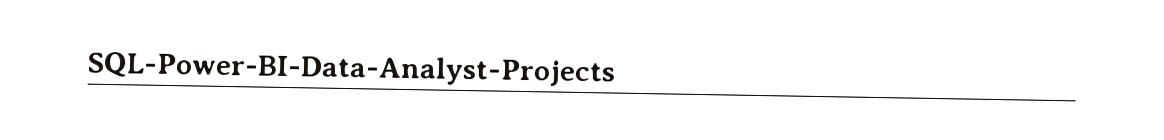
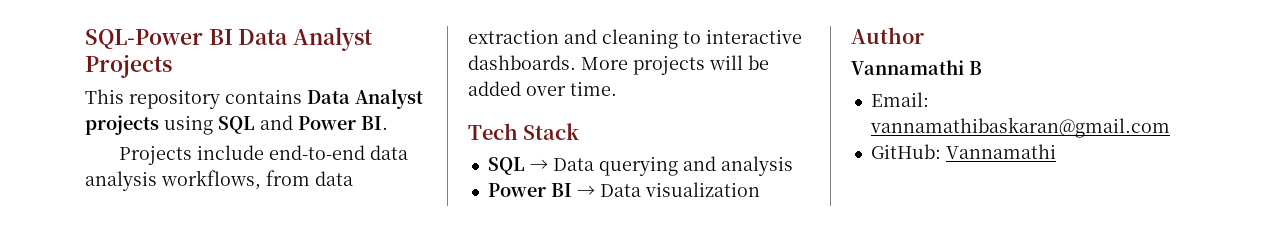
[87,51,616,88] SQL-Power-BI-Data-Analyst-Projects -> [85,27,374,51] [85,54,172,78] [85,89,423,109] [85,115,388,135] [119,145,409,165] [85,170,353,191] [468,29,802,49] [468,55,769,75] [468,81,617,96] [468,123,580,140] [487,156,793,176] [487,182,760,197] [851,27,924,44] [851,60,982,75] [870,92,929,107] [869,117,1170,138] [870,144,1056,159] SQL-Power BI Data Analyst Projects // This repository contains Data Analyst projects using SQL and Power BI. // Projects include end-to-end data analysis workflows, from data extraction and cleaning to interactive dashboards. More projects will be added over time. // Tech Stack // SQL → Data querying and analysis // Power BI → Data visualization // Author // Vannamathi B // Email: vannamathibaskaran@gmail.com // GitHub: Vannamathi

